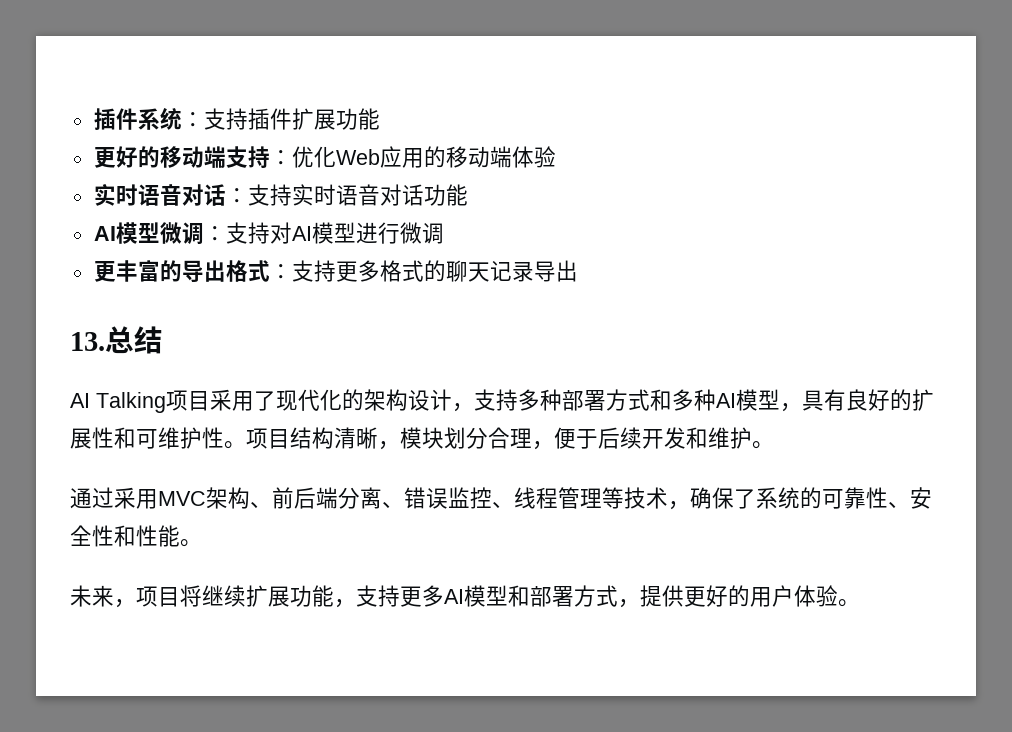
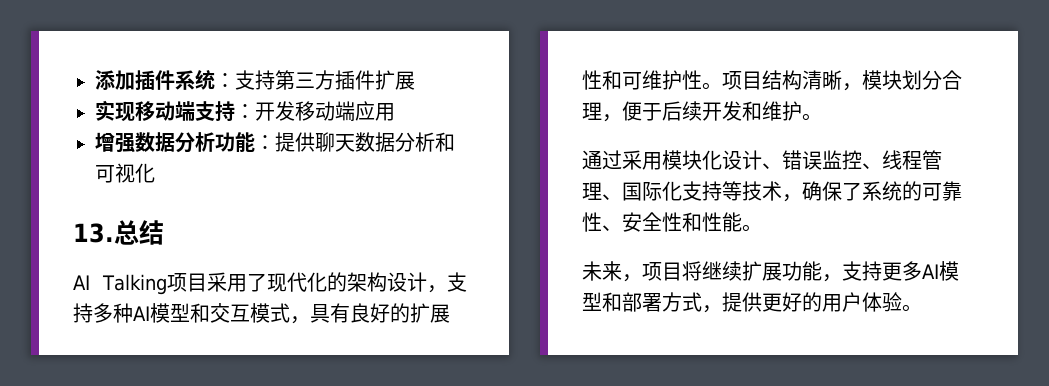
(93, 119) none -> [95,70,135,90] 添加
(248, 119) none -> [275,70,335,90] 第三方
[335,108,380,130] [93,146,160,168] 功能 // 更好的 -> [95,100,135,122] // 实现
[291,146,556,168] [93,183,468,206] [93,222,444,245] [93,260,578,282] 优化Web应用的移动端体验 // 实时语音对话：支持实时语音对话功能 // AI模型微调：支持对AI模型进行微调 // 更丰富的导出格式：支持更多格式的聊天记录导出 -> [255,101,395,121] [95,132,455,153] [95,163,155,183] 开发移动端应用 // 增强数据分析功能：提供聊天数据分析和可视化
[562,389,780,411] 部署方式和多种AI模型 -> [133,303,290,323] AI模型和交互模式
[158,487,382,509] MVC架构、前后端分离 -> [662,150,762,170] 模块化设计
(602, 498) none -> [602,181,722,201] 、国际化支持

